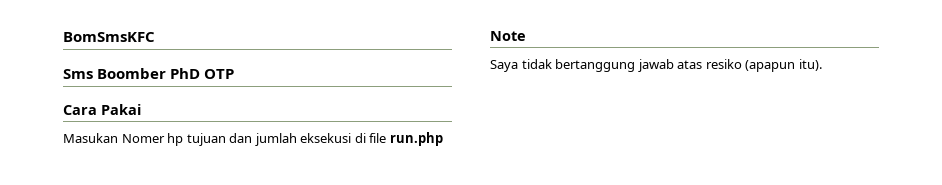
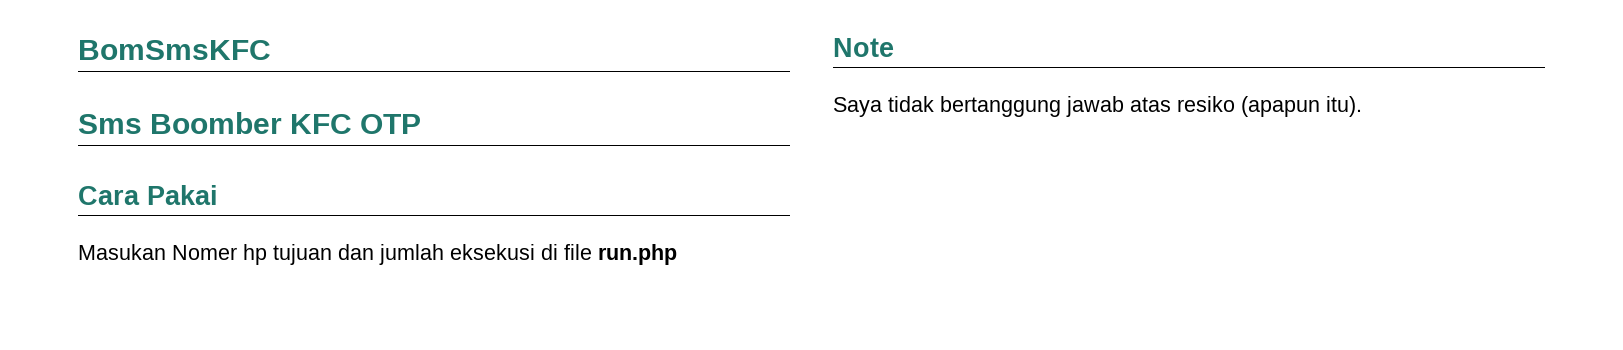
[170,68,201,79] PhD -> [290,114,353,134] KFC

